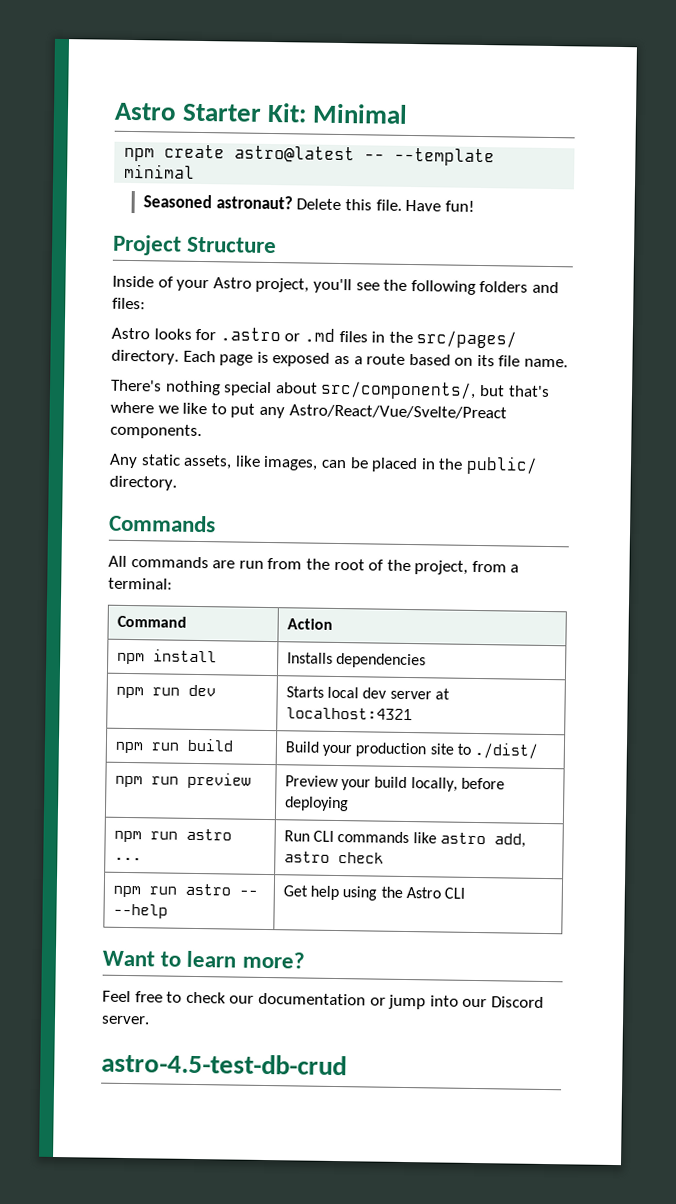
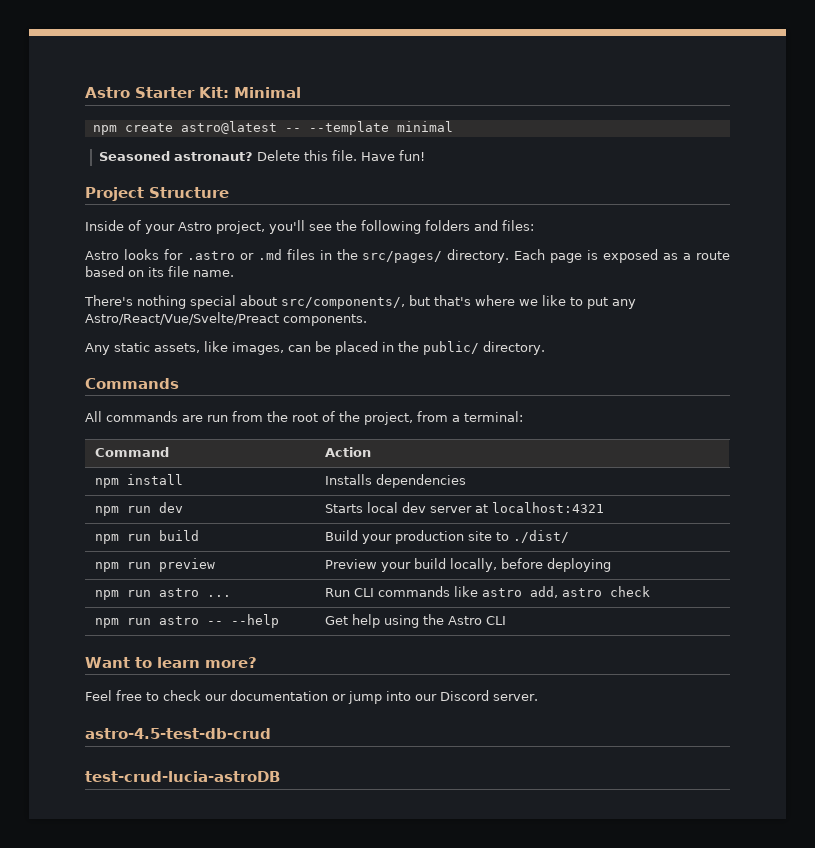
(347, 1064) none -> [85,771,280,782] // test-crud-lucia-astroDB

